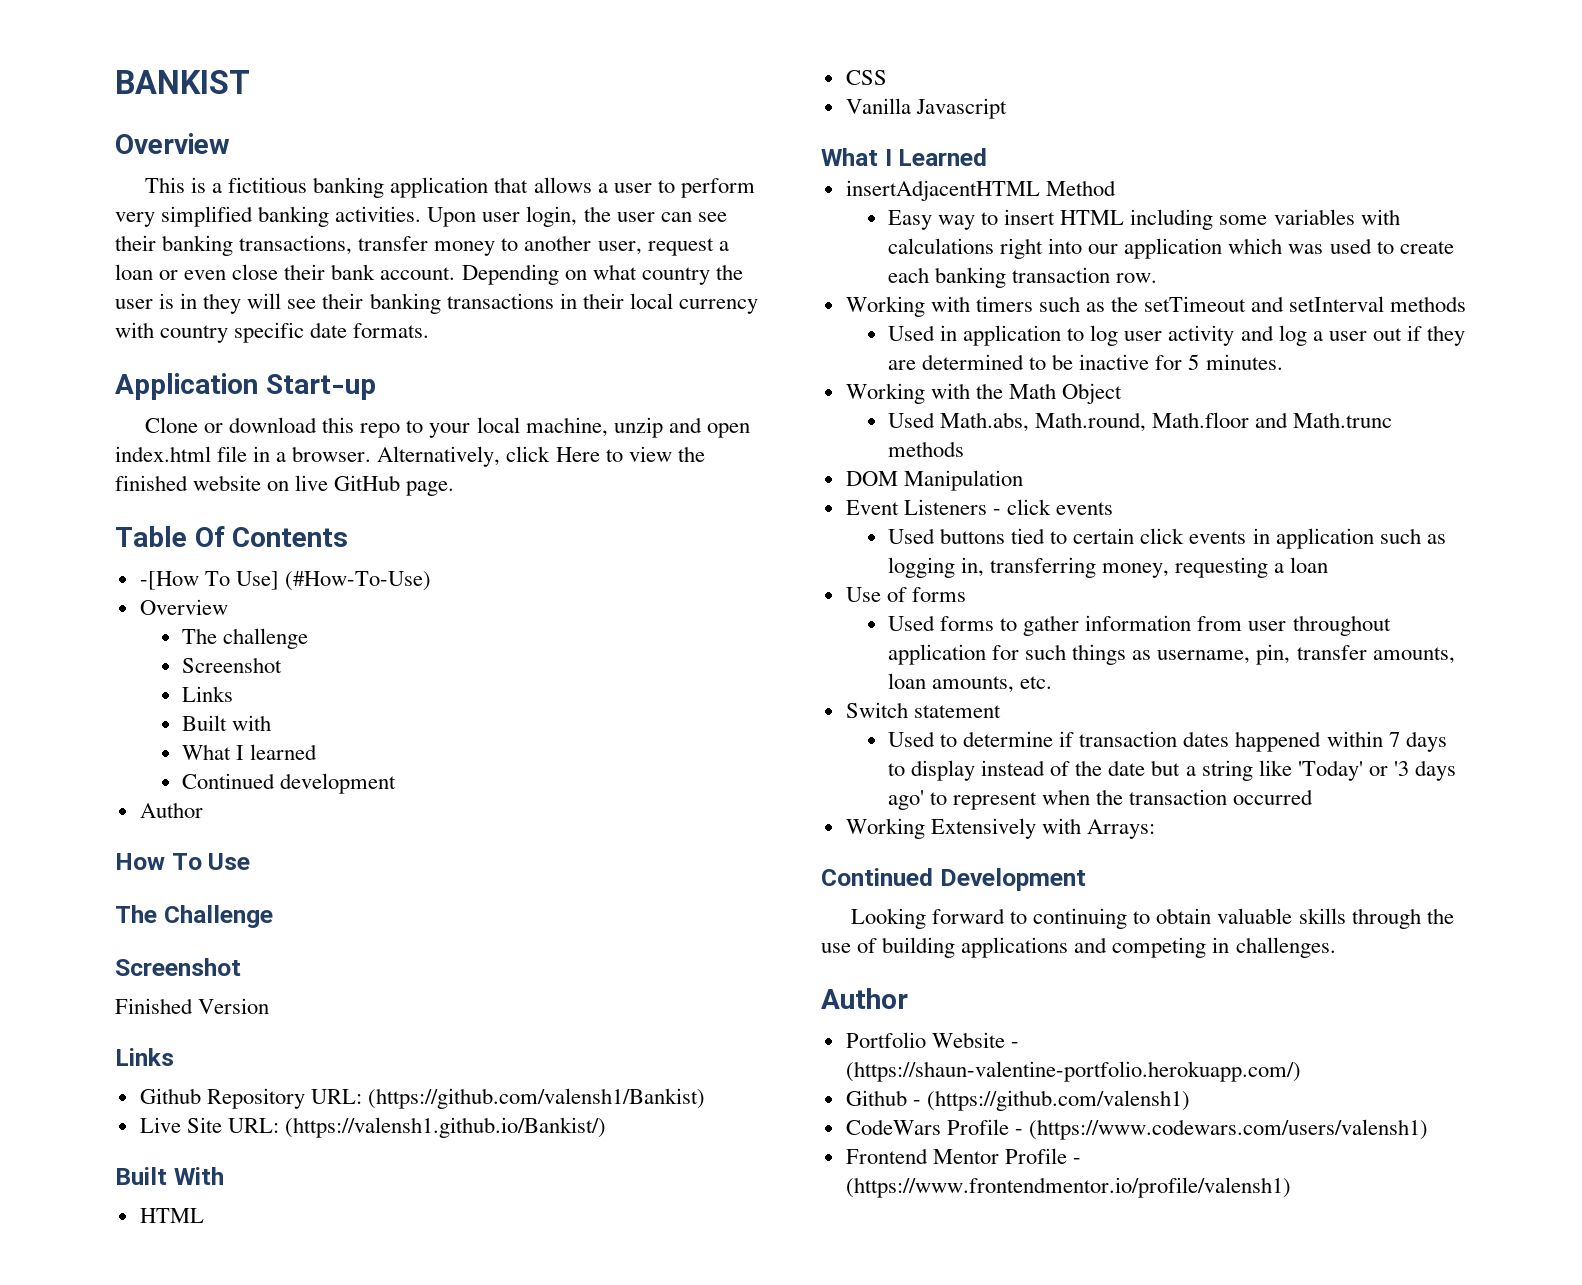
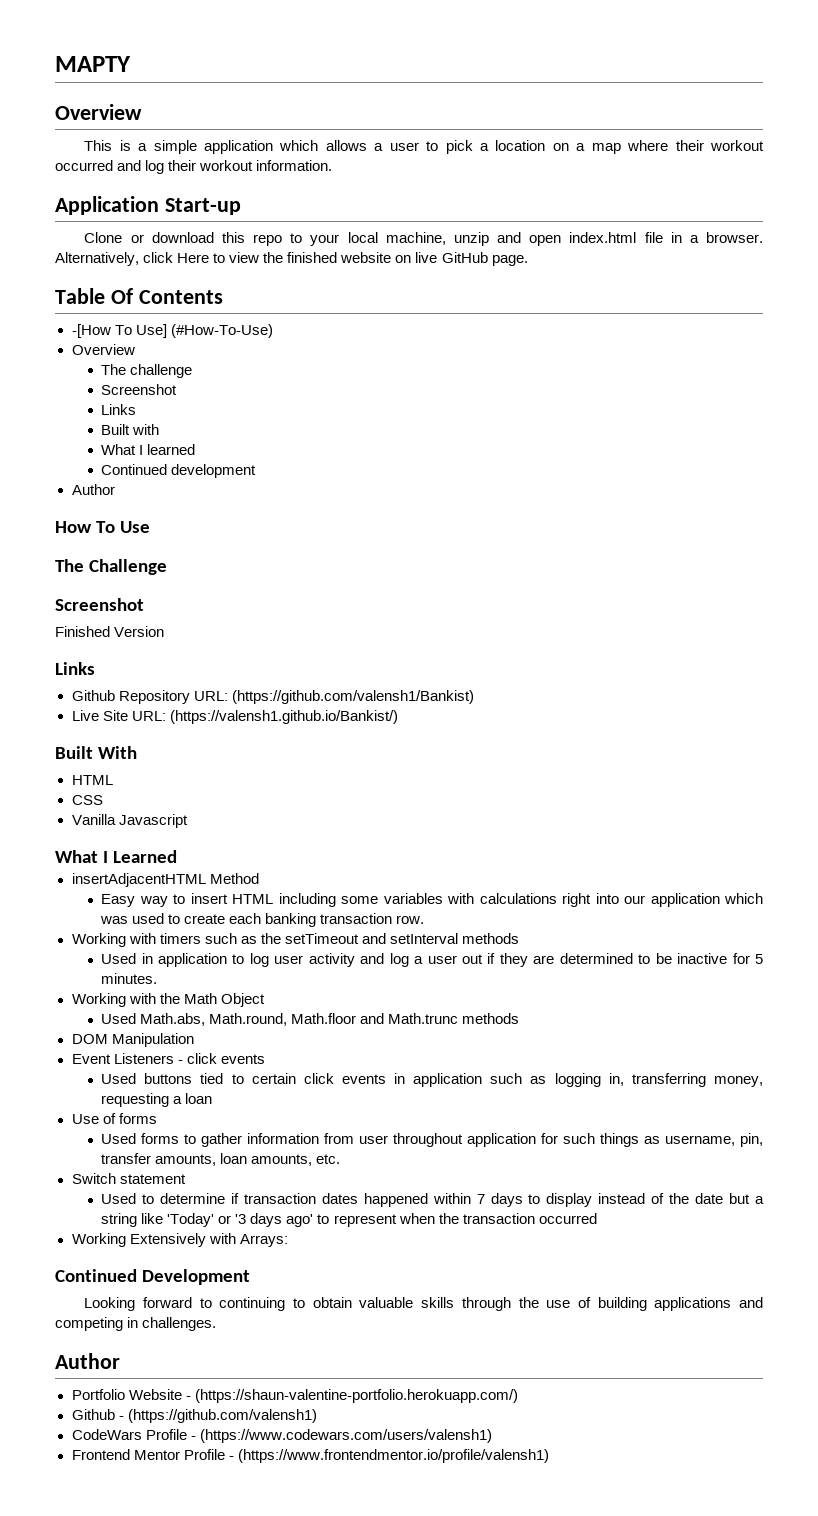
[115,70,250,94] BANKIST -> [55,56,131,72] MAPTY
[228,177,755,198] [115,206,727,227] [115,235,729,256] [115,264,743,285] [115,293,758,314] [115,322,430,343] fictitious banking application that allows a user to perform very simplified banking activities. Upon user login, the user can see their banking transactions, transfer money to another user, request a loan or even close their bank account. Depending on what country the user is in they will see their banking transactions in their local currency with country specific date formats. -> [153,140,765,154] [55,160,333,174] simple application which allows a user to pick a location on a map where their workout occurred and log their workout information.

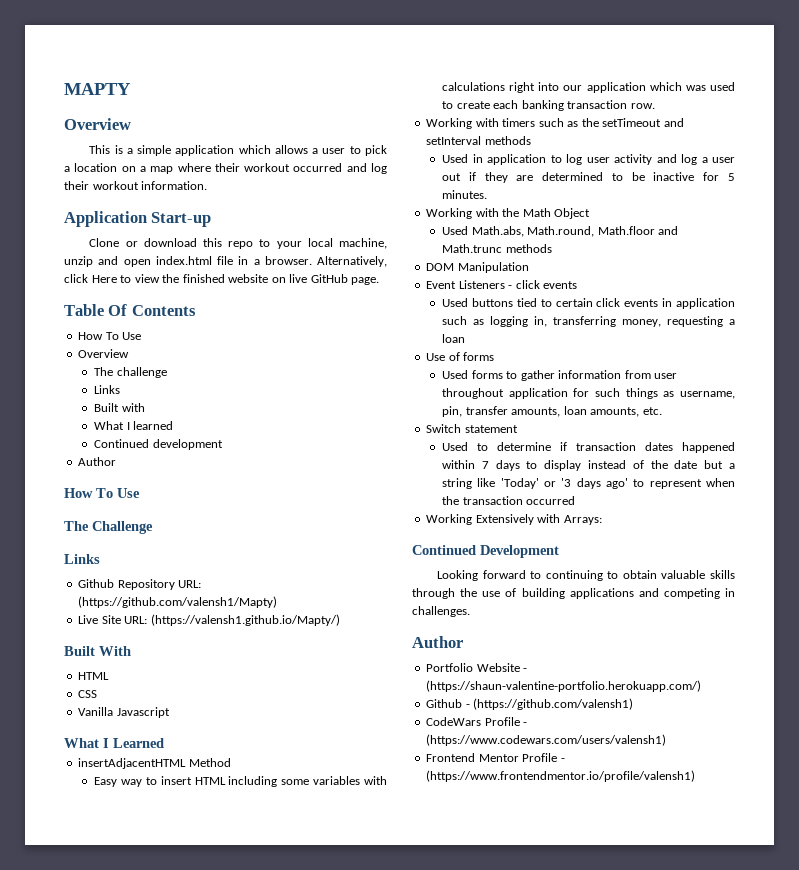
[71,324,273,338] -[How To Use] (#How-To-Use) -> [78,332,142,340] How To Use
[101,384,178,395] // Screenshot -> (167, 372) none
[55,598,144,611] [55,626,165,637] // Screenshot // Finished Version -> (153, 527) none
[231,690,474,704] (https://github.com/valensh1/Bankist) -> [78,596,278,608] (https://github.com/valensh1/Mapty)
[169,710,398,724] (https://valensh1.github.io/Bankist/) -> [150,614,340,626] (https://valensh1.github.io/Mapty/)

